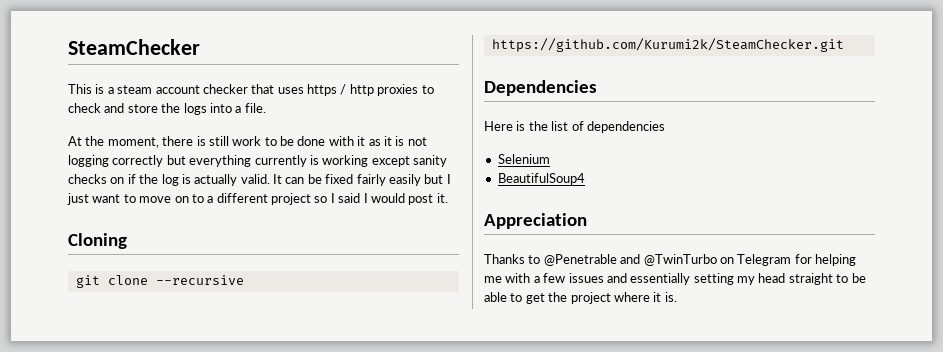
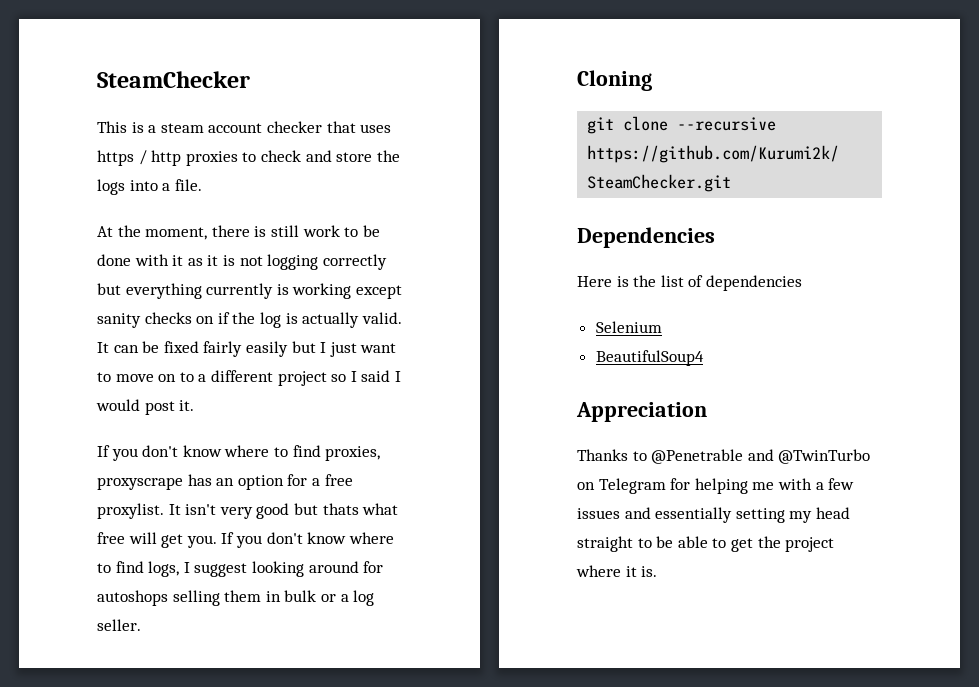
(448, 198) none -> [97,445,381,461] [97,474,353,490] [97,503,399,519] [97,532,394,548] [97,561,384,577] [97,590,375,606] [97,619,141,631] // If you don't know where to find proxies, proxyscrape has an option for a free proxylist. It isn't very good but thats what free will get you. If you don't know where to find logs, I suggest looking around for autoshops selling them in bulk or a log seller.

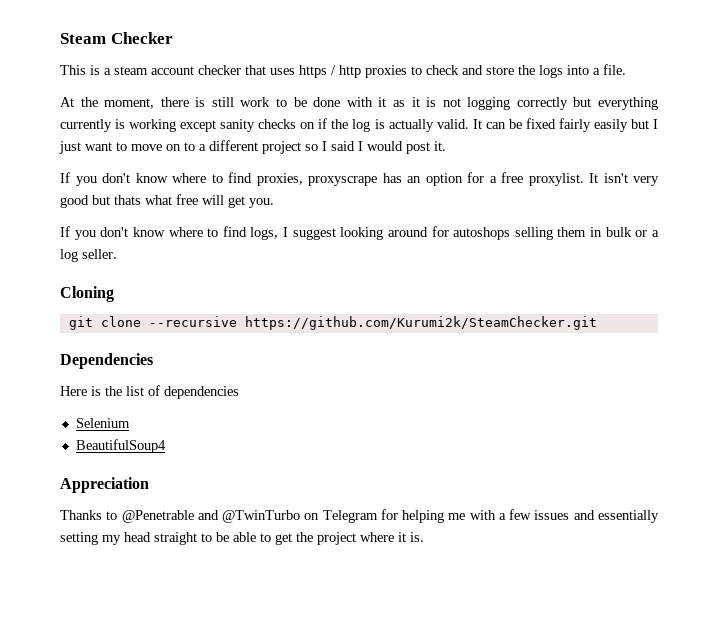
[97,71,250,88] SteamChecker -> [60,32,173,44] Steam Checker
(217, 541) none -> (274, 203) //

